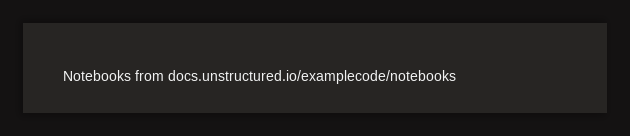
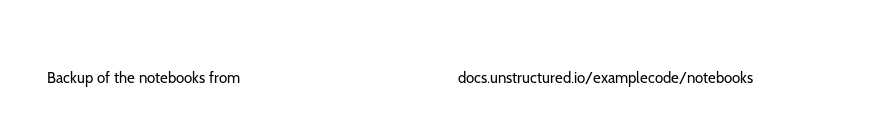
[63,70,131,81] Notebooks -> [47,71,206,87] Backup of the notebooks

